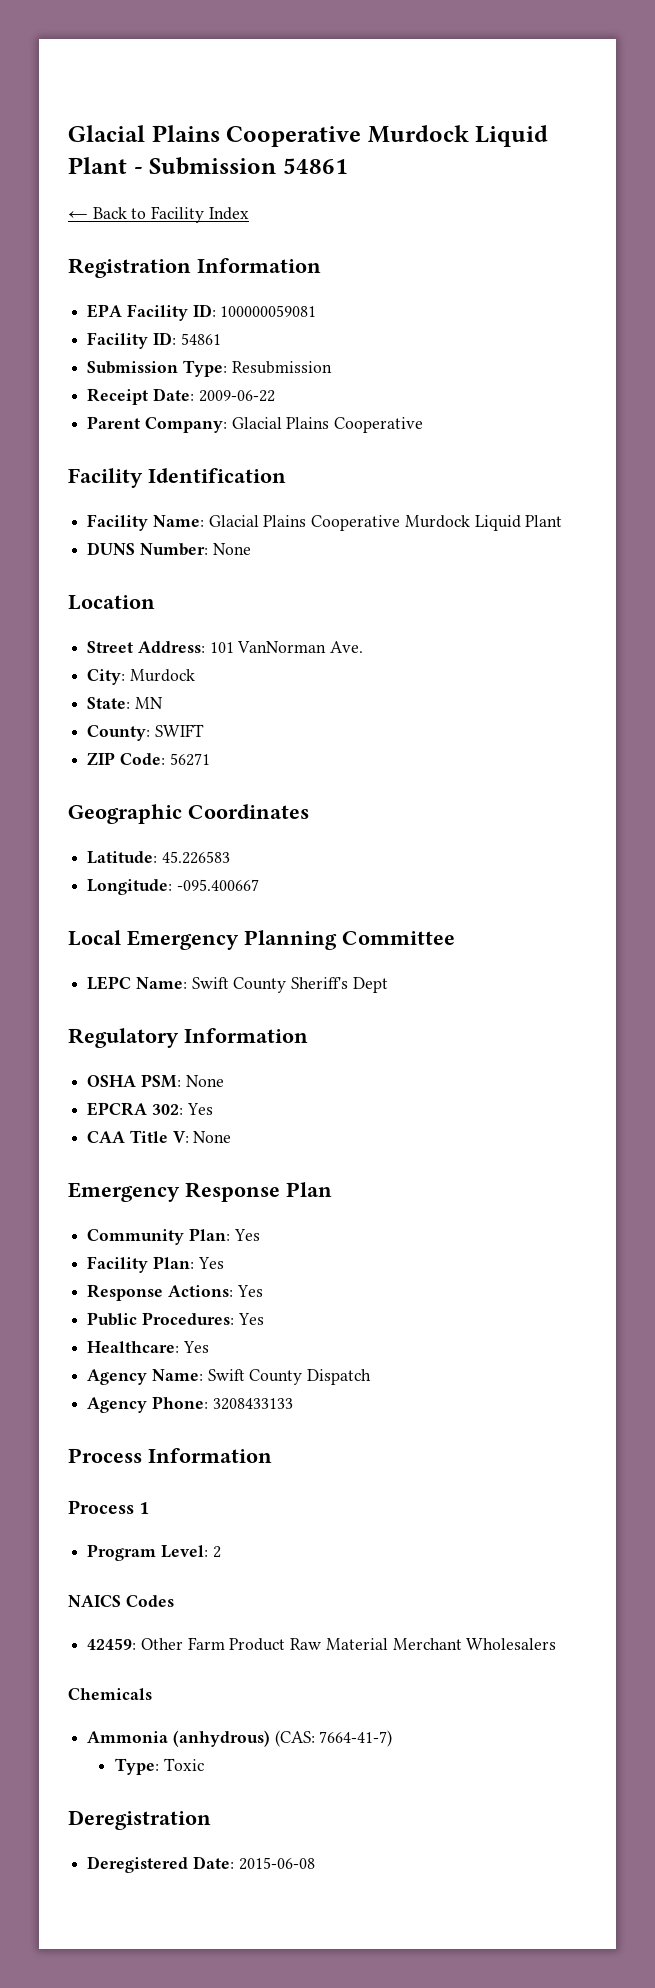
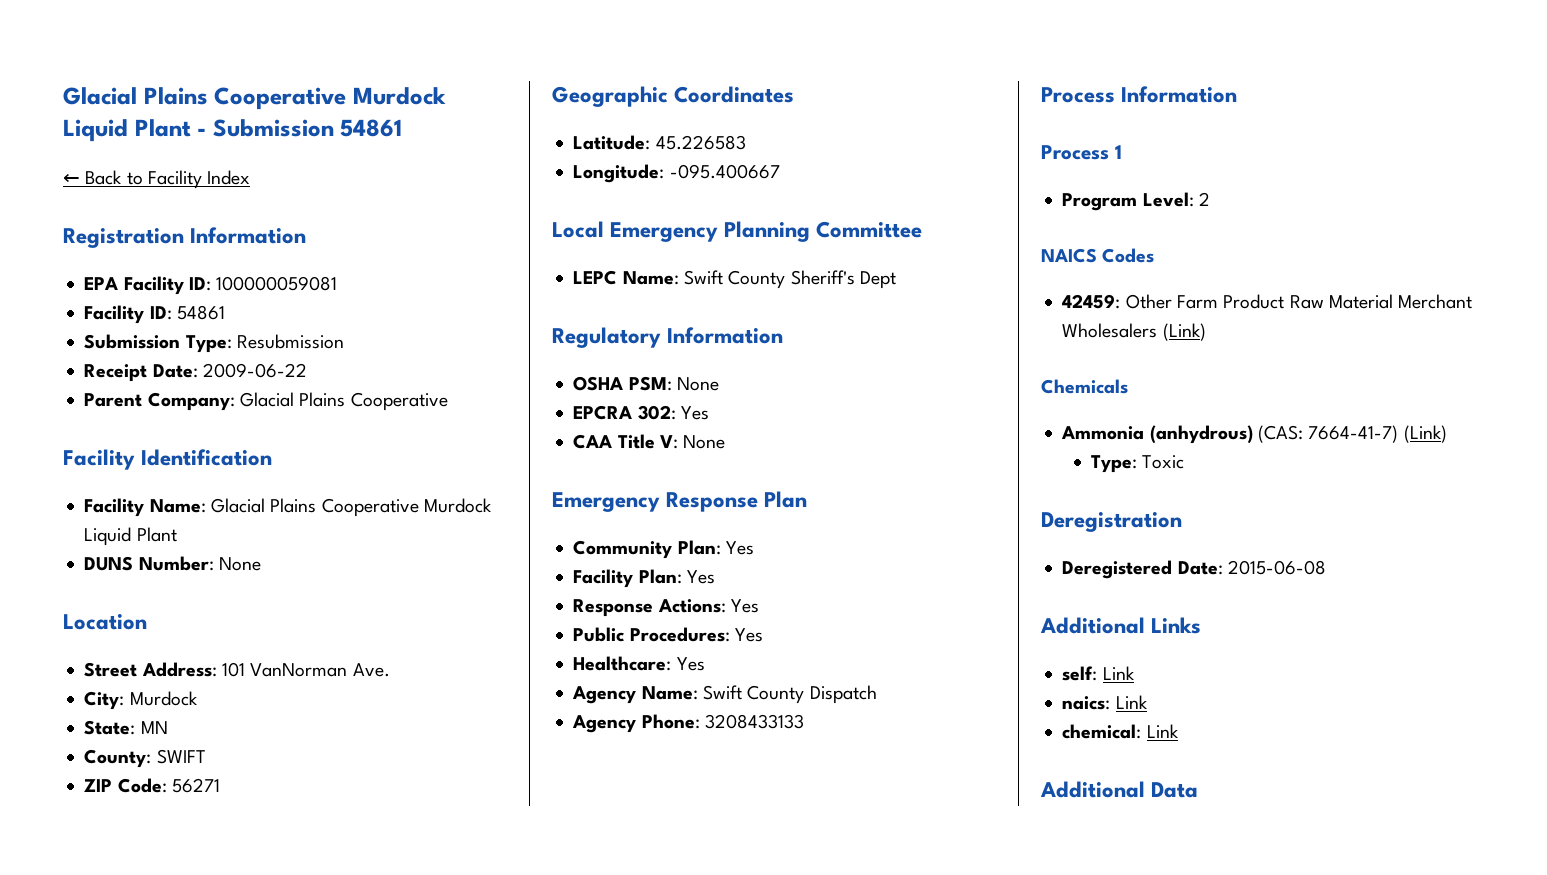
(557, 1644) none -> [1162,323,1206,341] (Link)
(393, 1738) none -> [1403,425,1447,443] (Link)
(315, 1863) none -> [1040,617,1202,634] [1062,666,1135,681] [1062,695,1148,710] [1062,724,1179,739] [1040,781,1199,798] // Additional Links // self: Link // naics: Link // chemical: Link // Additional Data

